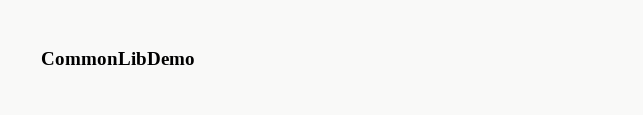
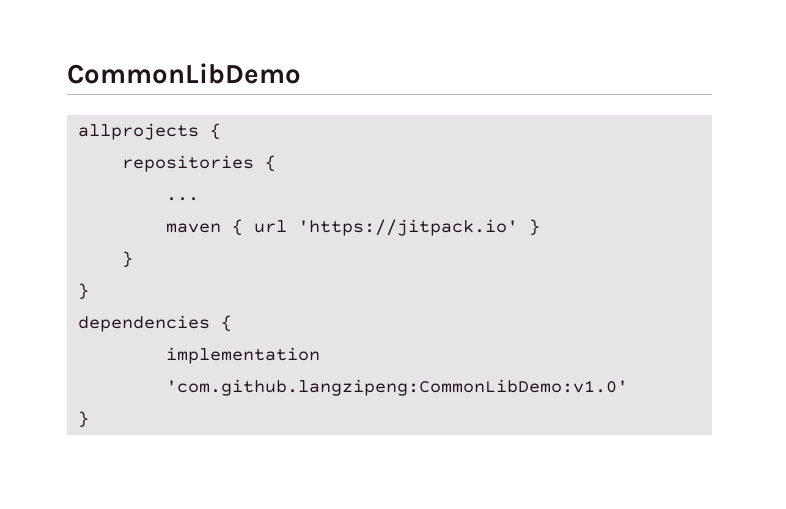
(195, 58) none -> [77,123,221,140] [121,155,276,172] [165,197,199,201] [165,219,540,236] [121,251,133,268] [77,283,89,300] [77,315,232,332] [165,347,320,364] [165,379,628,396] [77,411,89,428] // allprojects { // repositories { // ... // maven { url 'https://jitpack.io' } // } // } // dependencies { // implementation 'com.github.langzipeng:CommonLibDemo:v1.0' // }

